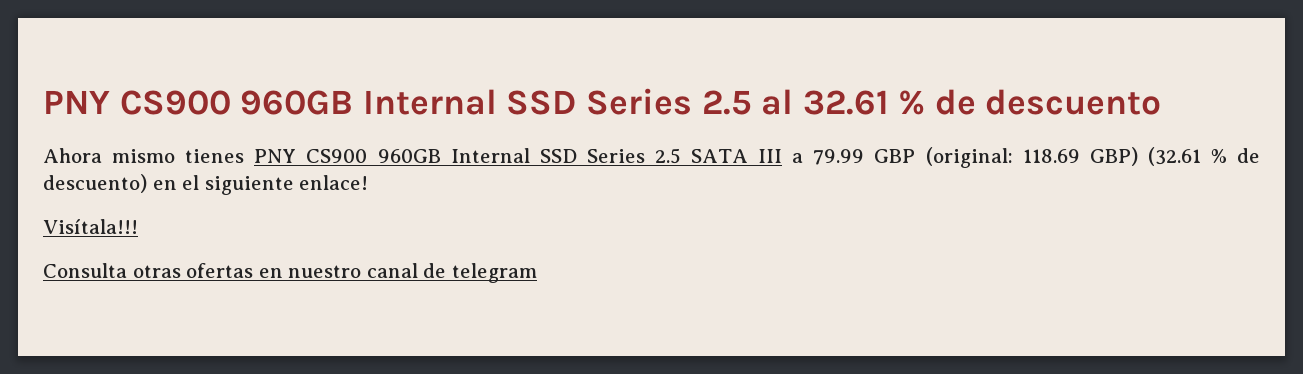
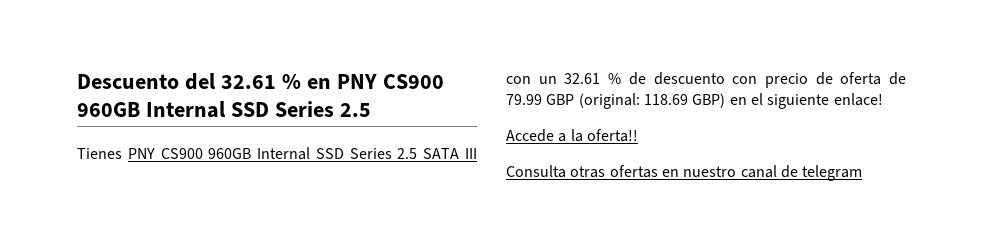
[43,88,1162,115] [43,148,245,163] PNY CS900 960GB Internal SSD Series 2.5 al 32.61 % de descuento // Ahora mismo tienes -> [77,73,444,90] [77,101,371,118] [77,148,122,159] Descuento del 32.61 % en PNY CS900 960GB Internal SSD Series 2.5 // Tienes
[792,153,804,163] a -> [506,72,906,88] con un 32.61 % de descuento con precio de oferta de
[1147,147,1260,166] [43,174,147,193] (32.61 % de descuento) -> (726, 100) none
[43,219,138,234] Visítala!!! -> [506,129,638,142] Accede a la oferta!!

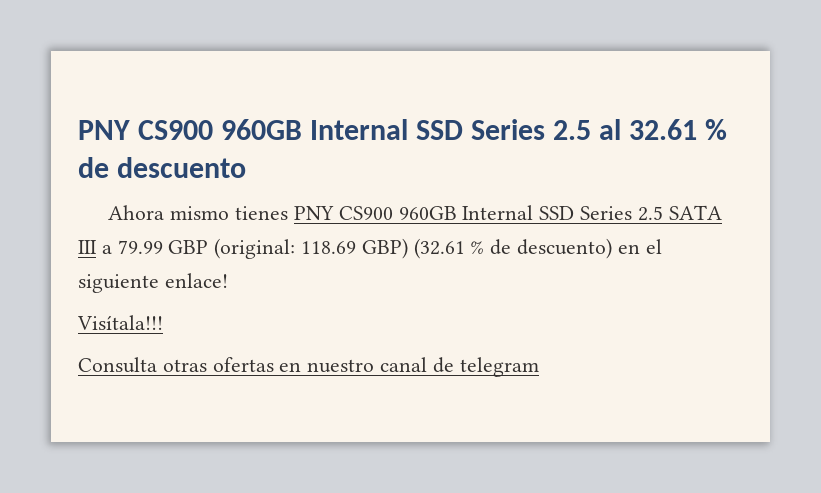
[77,73,444,90] [77,101,371,118] [77,148,122,159] Descuento del 32.61 % en PNY CS900 960GB Internal SSD Series 2.5 // Tienes -> [78,119,727,140] [78,157,246,178] [108,205,289,220] PNY CS900 960GB Internal SSD Series 2.5 al 32.61 % de descuento // Ahora mismo tienes
[506,72,906,88] con un 32.61 % de descuento con precio de oferta de -> [101,245,112,254] a
(726, 100) none -> [413,238,613,259] (32.61 % de descuento)
[506,129,638,142] Accede a la oferta!! -> [77,315,163,330] Visítala!!!

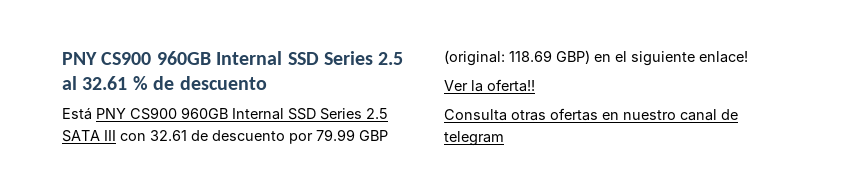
[108,205,289,220] Ahora mismo tienes -> [62,107,92,120] Está
[101,245,112,254] a -> [120,130,313,144] con 32.61 de descuento por
[413,238,613,259] (32.61 % de descuento) -> (590, 57) none
[77,315,163,330] Visítala!!! -> [444,79,535,92] Ver la oferta!!

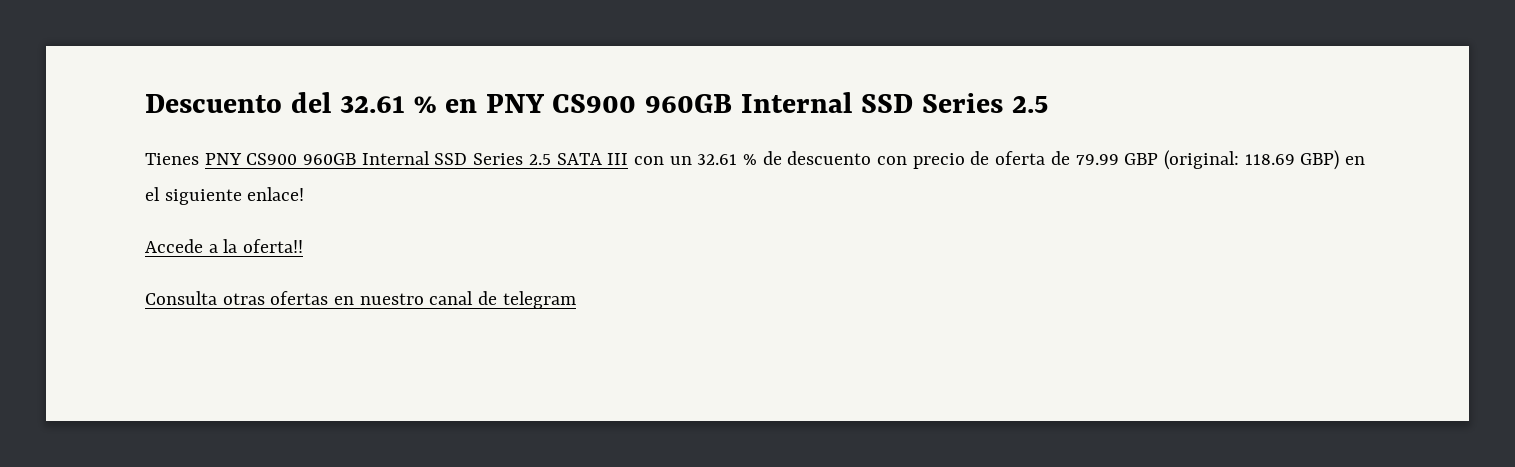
[62,51,404,65] [62,76,267,90] [62,107,92,120] PNY CS900 960GB Internal SSD Series 2.5 al 32.61 % de descuento // Está -> [145,92,1049,113] [145,153,199,165] Descuento del 32.61 % en PNY CS900 960GB Internal SSD Series 2.5 // Tienes
[150,130,313,144] 32.61 de descuento por -> [669,151,1070,169] un 32.61 % de descuento con precio de oferta de
[444,80,468,91] Ver -> [145,239,218,253] Accede a

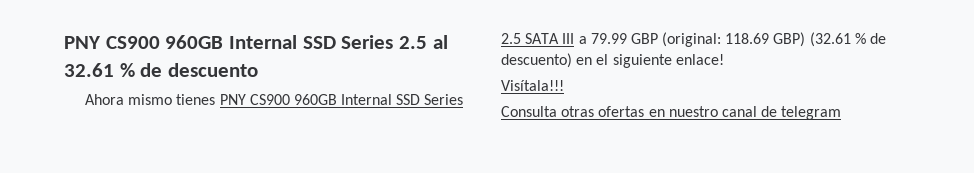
[145,92,1049,113] [145,153,199,165] Descuento del 32.61 % en PNY CS900 960GB Internal SSD Series 2.5 // Tienes -> [64,35,448,49] [64,63,259,77] [84,94,216,105] PNY CS900 960GB Internal SSD Series 2.5 al 32.61 % de descuento // Ahora mismo tienes
[633,151,1070,169] con un 32.61 % de descuento con precio de oferta de -> [578,36,587,44] a
(1340, 160) none -> [809,32,887,47] [501,53,572,68] (32.61 % de descuento)
[145,239,304,253] Accede a la oferta!! -> [501,80,564,91] Visítala!!!

